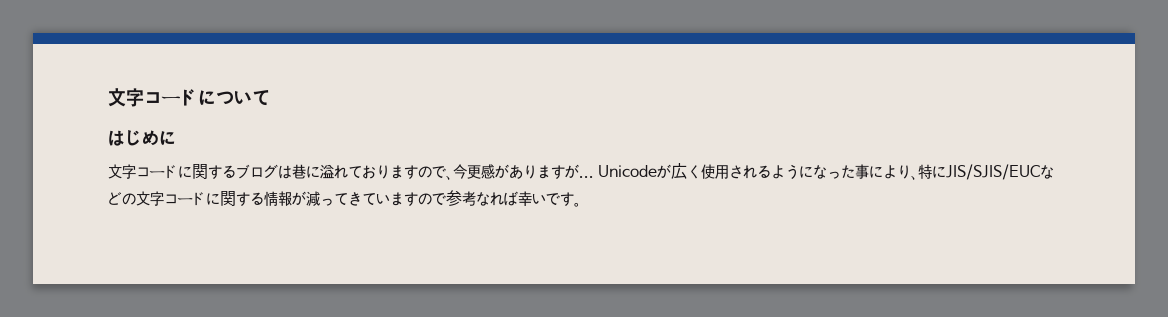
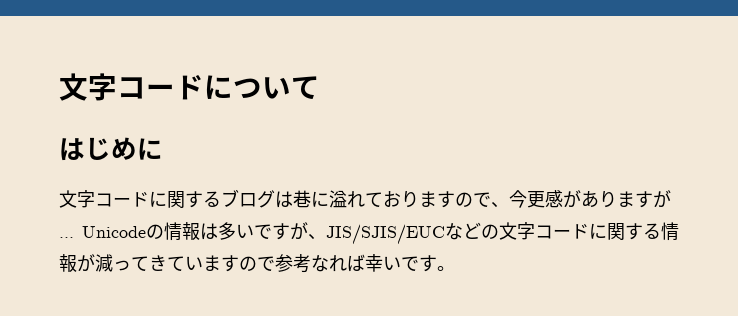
[657,163,947,180] が広く使用されるようになった事により、特に -> [146,222,326,241] の情報は多いですが、

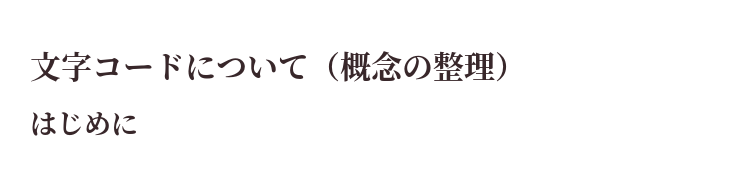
(320, 87) none -> [309,51,526,82] （概念の整理）
[59,189,671,208] [59,222,679,245] [59,254,455,273] // 文字コードに関するブログは巷に溢れておりますので、今更感がありますが... Unicodeの情報は多いですが、JIS/SJIS/EUCなどの文字コードに関する情報が減ってきていますので参考なれば幸いです。 -> (138, 124) none

